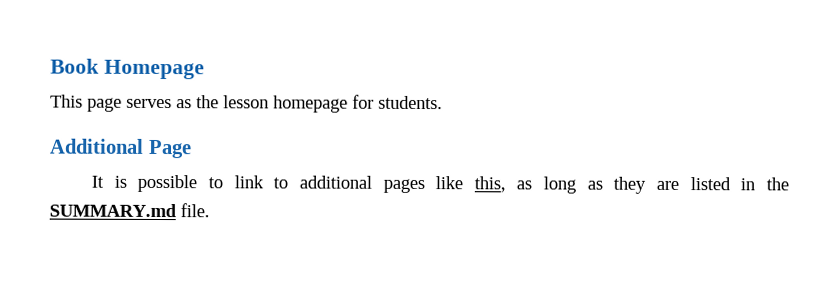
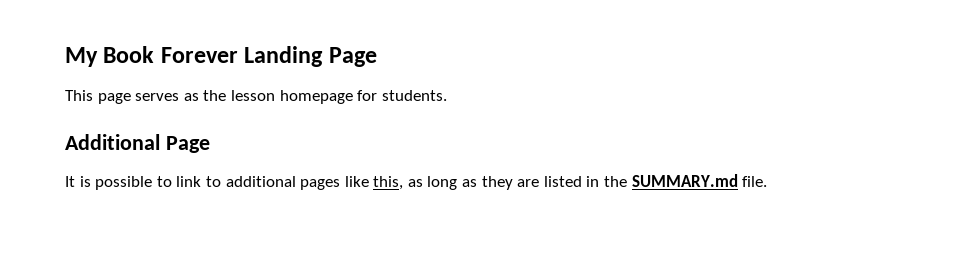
[50,58,205,80] Book Homepage -> [65,46,377,67] My Book Forever Landing Page

